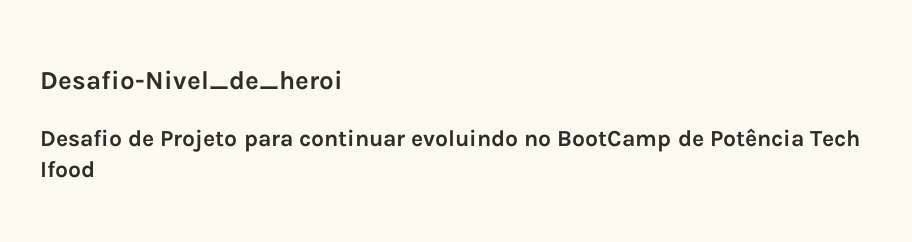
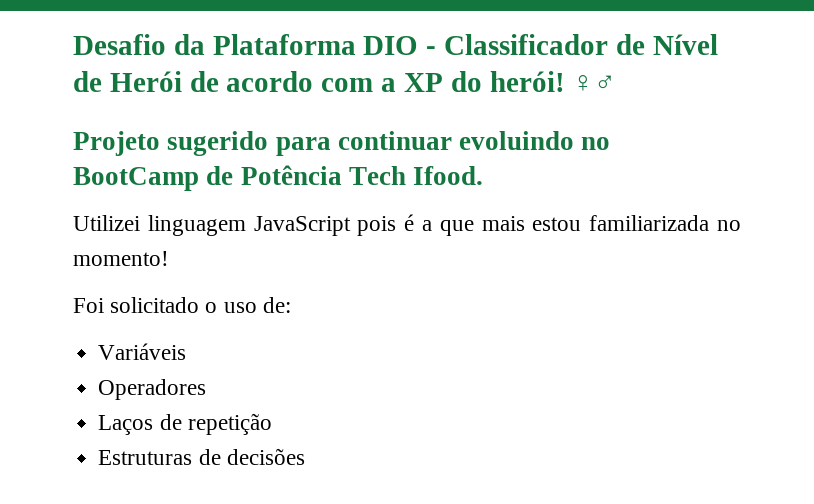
[40,70,343,90] [40,129,238,152] Desafio-Nivel_de_heroi // Desafio de Projeto -> [73,34,718,55] [73,71,617,92] [73,131,269,156] Desafio da Plataforma DIO - Classificador de Nível de Herói de acordo com a XP do herói! ♀♂ // Projeto sugerido
[40,161,95,178] Ifood -> [413,166,484,185] [73,214,741,236] [73,251,169,266] [73,297,291,313] [98,343,187,360] [98,379,207,400] [98,413,272,435] [98,448,305,465] Ifood. // Utilizei linguagem JavaScript pois é a que mais estou familiarizada no momento! // Foi solicitado o uso de: // Variáveis // Operadores // Laços de repetição // Estruturas de decisões

